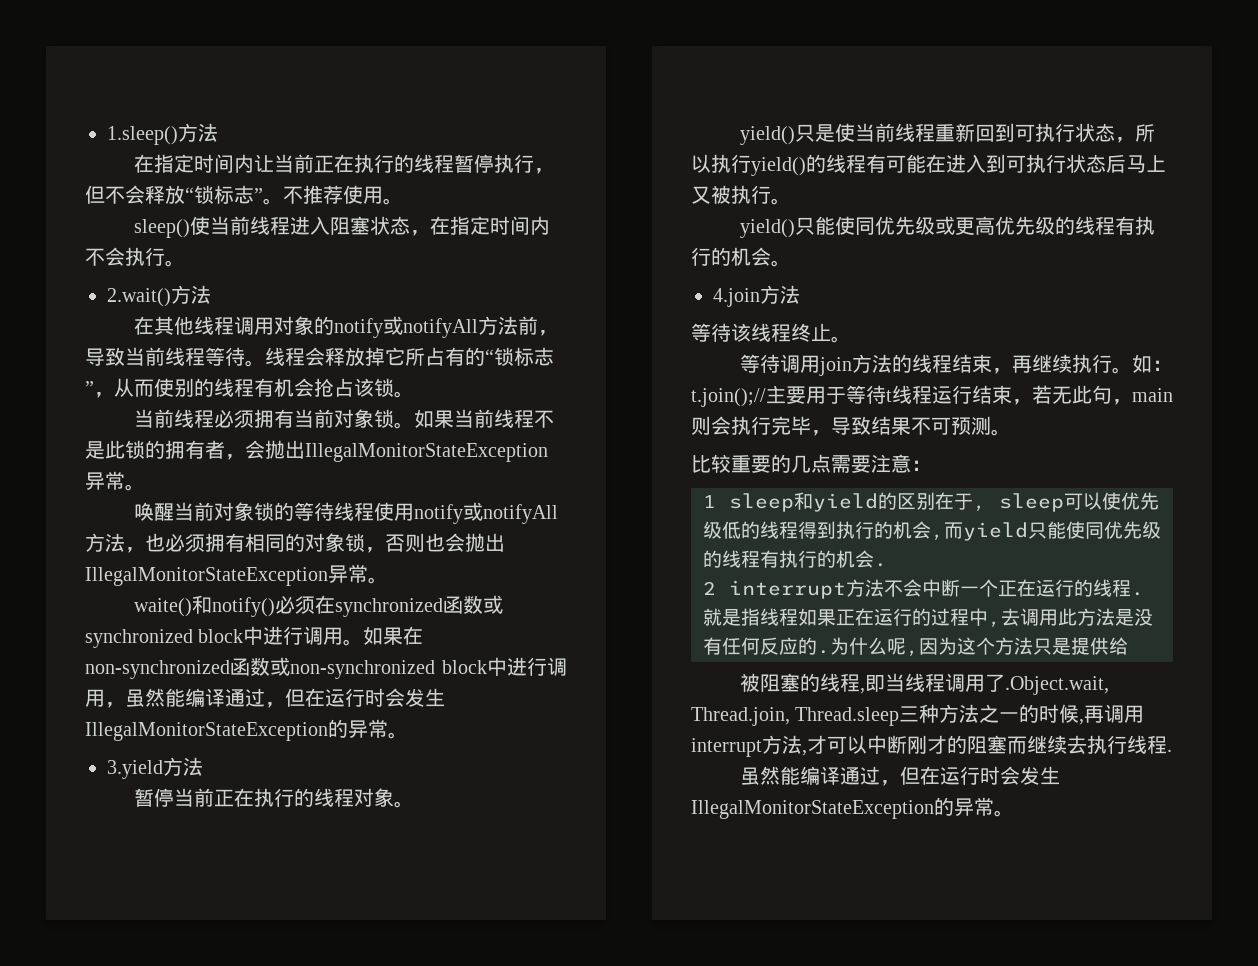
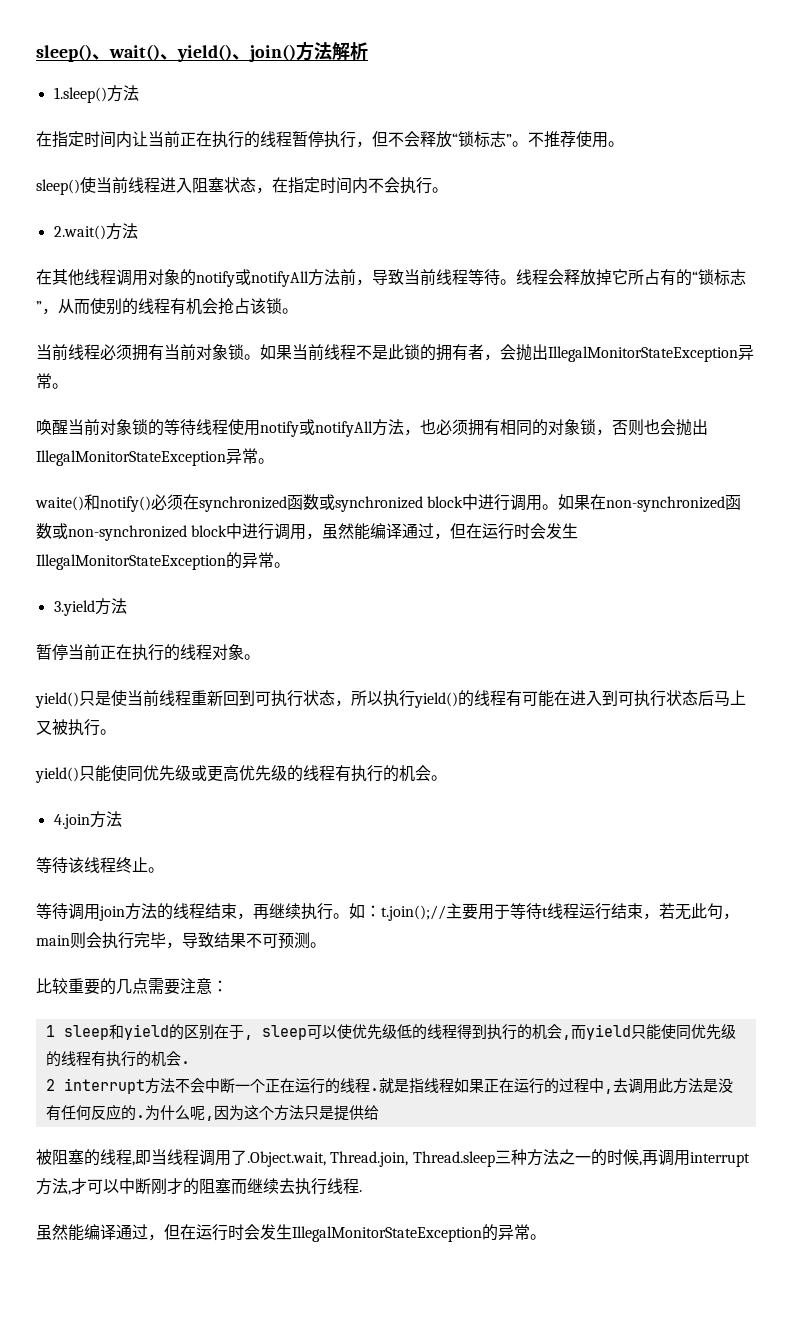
(107, 135) none -> [36,41,368,62] sleep()、wait()、yield()、join()方法解析 //

